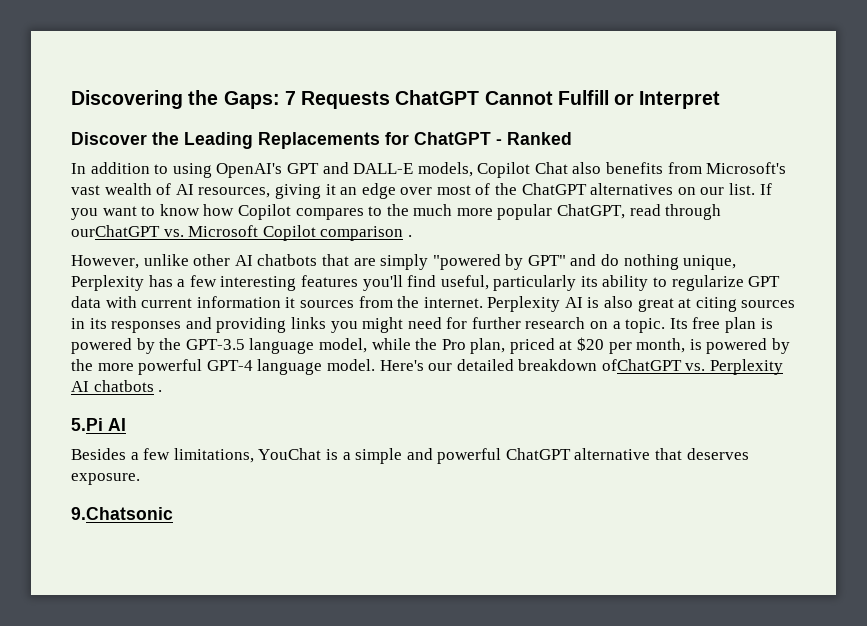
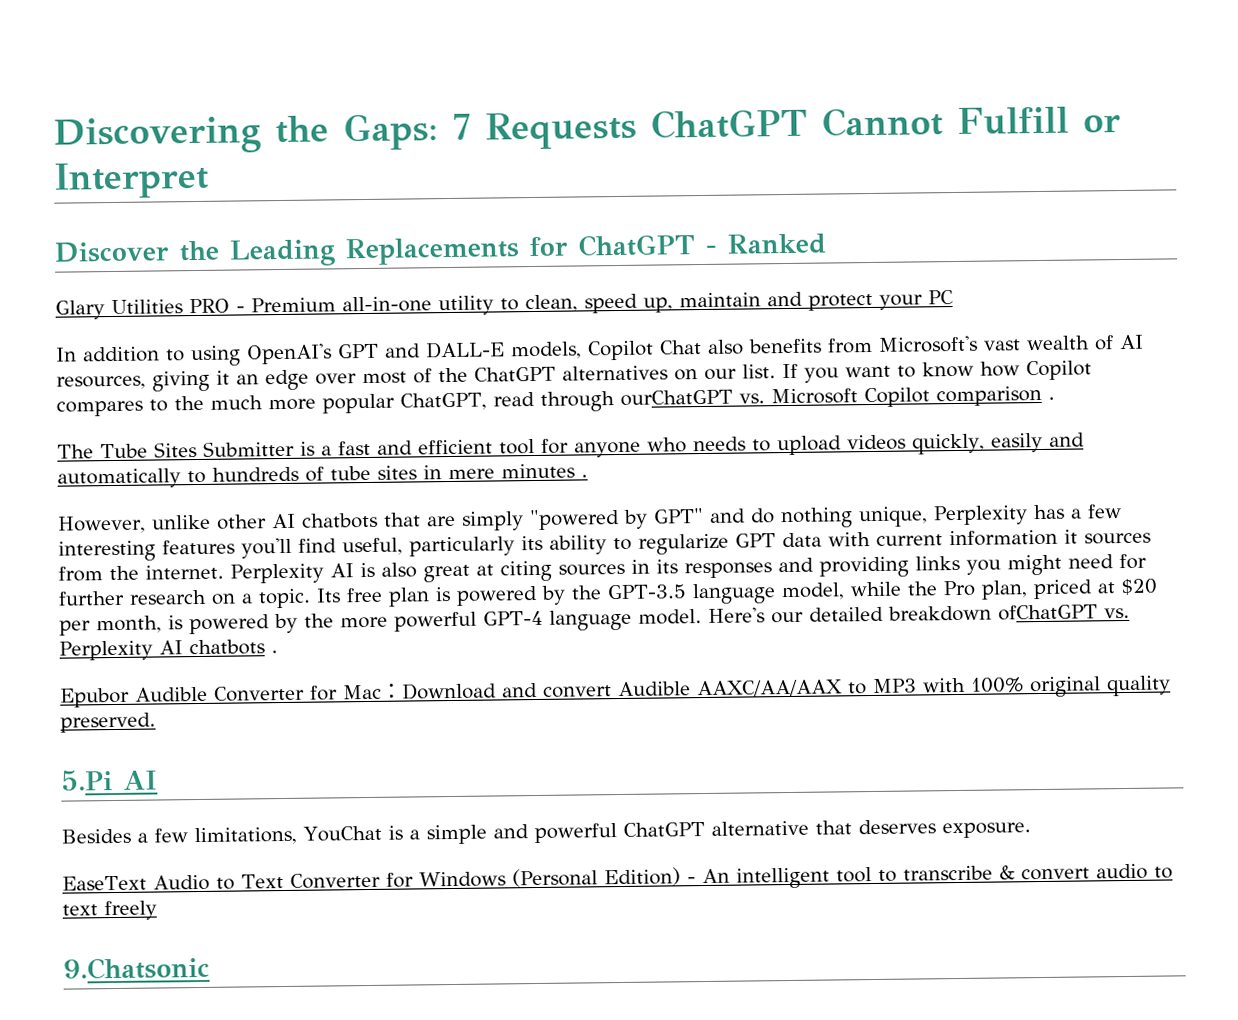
(572, 138) none -> [55,290,954,320] // Glary Utilities PRO - Premium all-in-one utility to clean, speed up, maintain and protect your PC
(412, 236) none -> [57,432,1085,459] [57,463,588,489] // The Tube Sites Submitter is a fast and efficient tool for anyone who needs to upload videos quickly, easily and automatically to hundreds of tube sites in mere minutes .
(163, 391) none -> [60,675,1171,708] [60,712,156,733] // Epubor Audible Converter for Mac：Download and convert Audible AAXC/AA/AAX to MP3 with 100% original quality preserved.
(140, 479) none -> [62,863,1173,891] [62,900,157,921] // EaseText Audio to Text Converter for Windows (Personal Edition) - An intelligent tool to transcribe & convert audio to text freely

